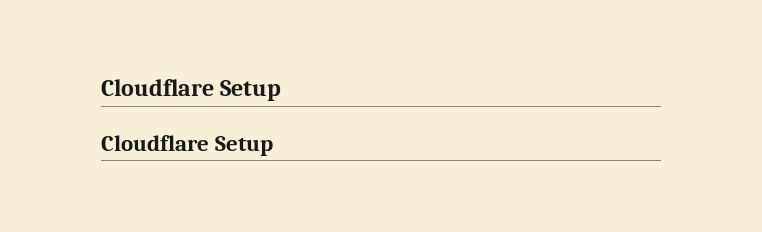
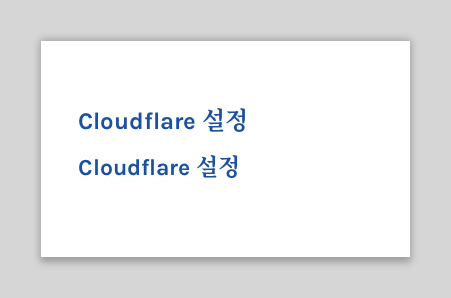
[101,79,282,101] [101,135,274,156] Cloudflare Setup // Cloudflare Setup -> [78,108,249,132] [78,155,241,179] Cloudflare 설정 // Cloudflare 설정

